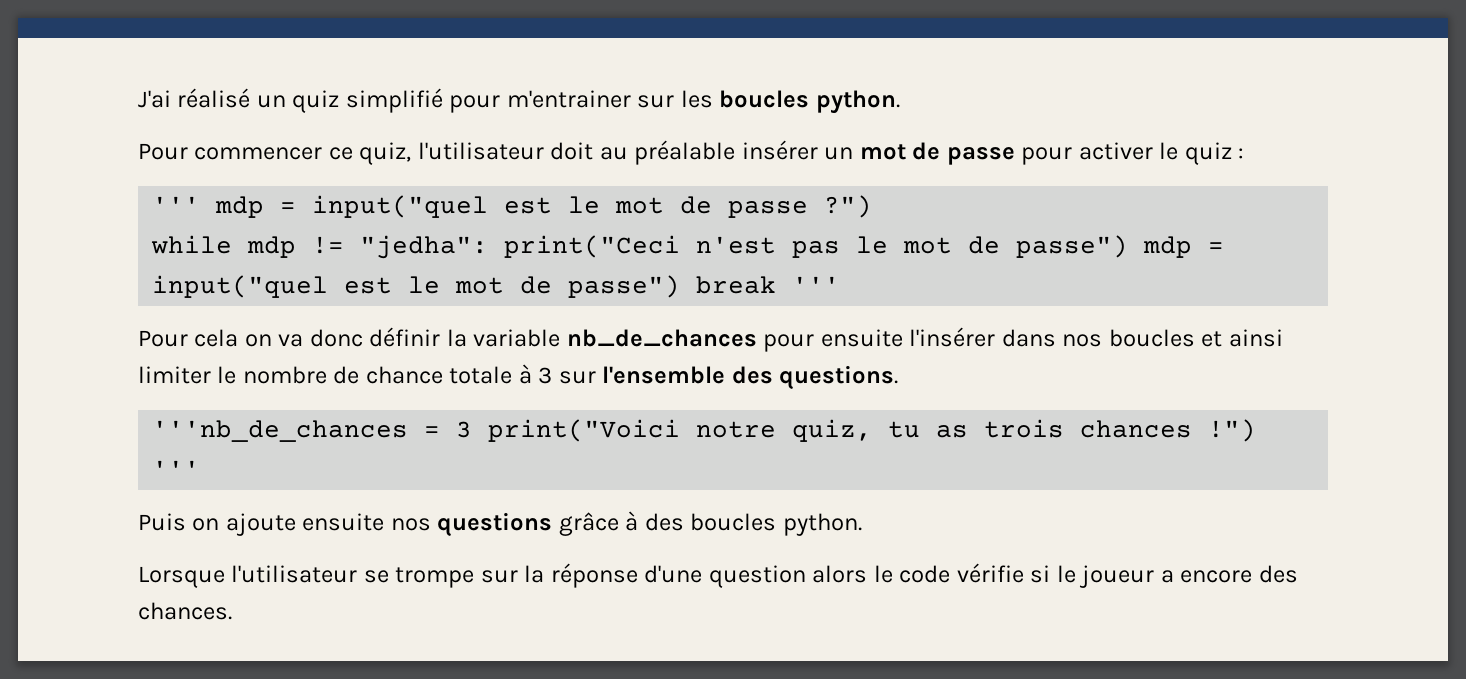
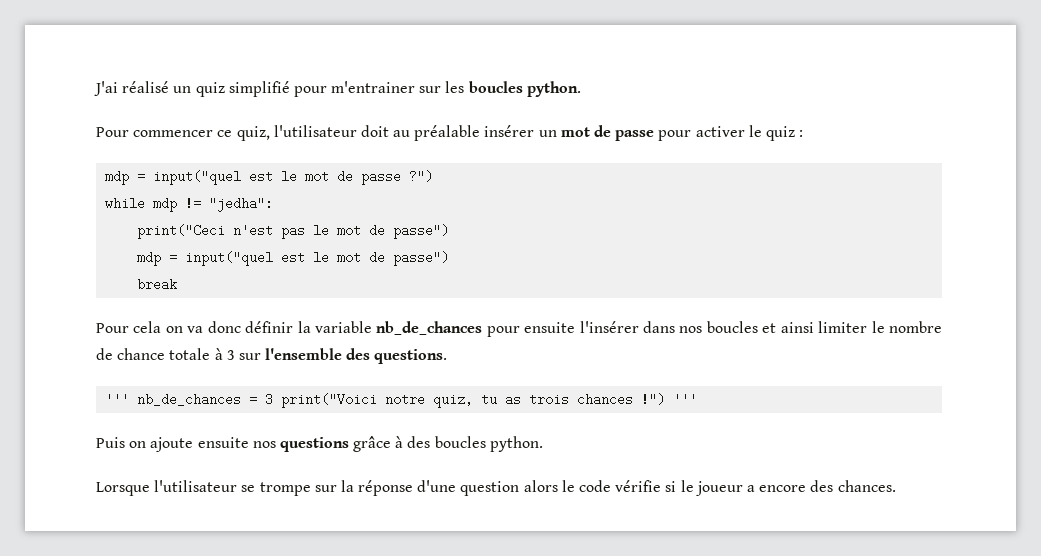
[152,196,201,213] ''' -> (804, 133) none
(489, 247) none -> (274, 204) //
(1129, 246) none -> (450, 231) //
(681, 286) none -> (450, 258) //
[792,276,841,293] ''' -> (178, 284) none
[152,420,409,442] '''nb_de_chances -> [105,393,242,406] ''' nb_de_chances

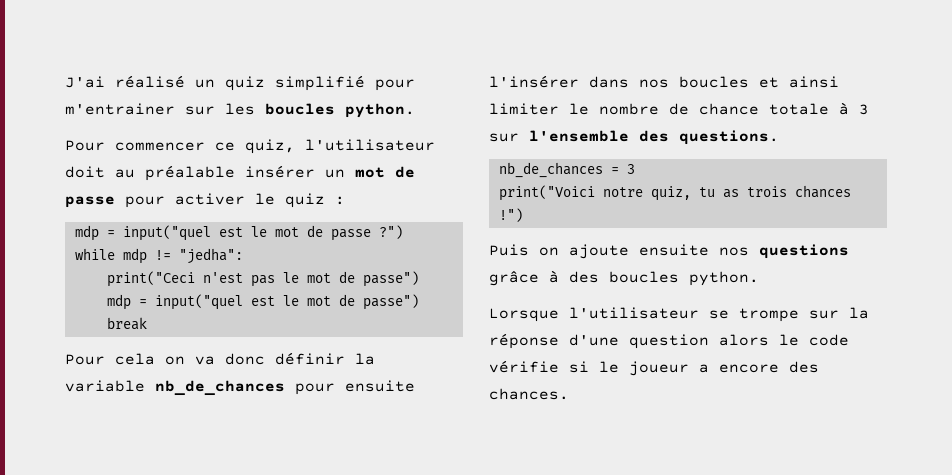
[105,393,130,406] ''' -> (779, 137) none
(274, 399) none -> (635, 169) //
[673,393,698,406] ''' -> (523, 215) none

